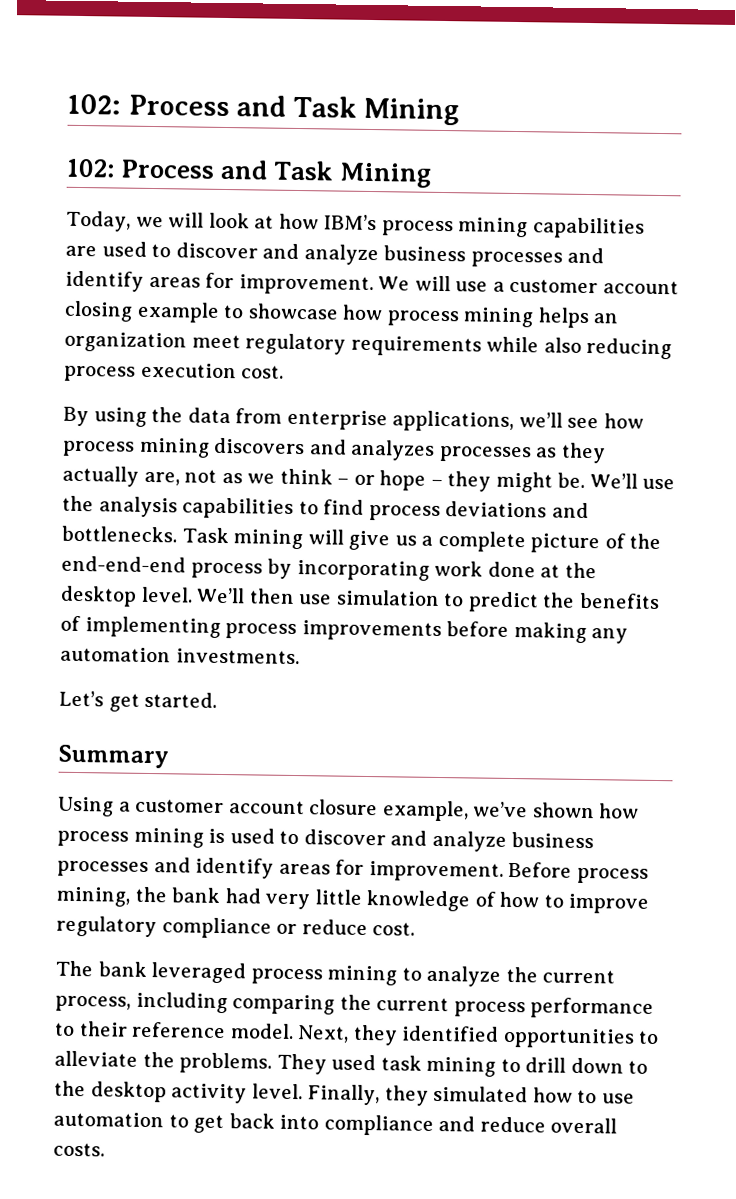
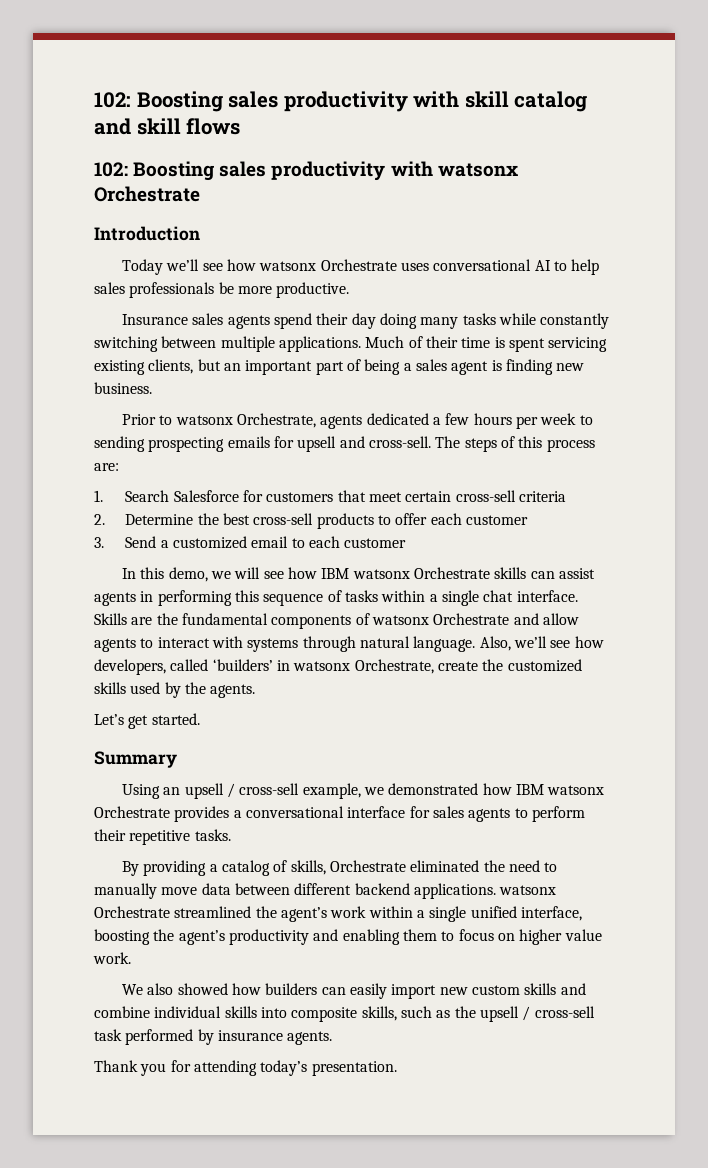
[67,93,460,126] [66,158,433,188] [66,210,645,239] [65,241,605,268] [65,270,679,296] [64,300,619,329] [64,331,673,360] [63,362,285,382] [63,406,644,433] [62,437,606,464] [62,465,676,493] [62,495,589,521] [61,525,662,554] [61,555,597,581] [60,585,660,613] [60,615,629,644] [60,646,300,665] 102: Process and Task Mining // 102: Process and Task Mining // Today, we will look at how IBM’s process mining capabilities are used to discover and analyze business processes and identify areas for improvement. We will use a customer account closing example to showcase how process mining helps an organization meet regulatory requirements while also reducing process execution cost. // By using the data from enterprise applications, we’ll see how process mining discovers and analyzes processes as they actually are, not as we think – or hope – they might be. We’ll use the analysis capabilities to find process deviations and bottlenecks. Task mining will give us a complete picture of the end-end-end process by incorporating work done at the desktop level. We’ll then use simulation to predict the benefits of implementing process improvements before making any automation investments. -> [94,91,588,112] [94,118,241,135] [94,161,518,181] [94,186,200,202] [94,226,200,241] [122,259,600,275] [94,282,350,298] [122,313,610,329] [94,336,608,352] [94,359,585,375] [94,382,152,394] [122,413,593,429] [94,436,595,452] [94,463,119,471] [94,490,567,502] [94,513,529,529] [94,536,407,549] [122,567,595,582] [94,590,578,606] [94,613,579,629] [94,636,604,652] [94,659,582,675] [94,682,256,698] 102: Boosting sales productivity with skill catalog and skill flows // 102: Boosting sales productivity with watsonx Orchestrate // Introduction // Today we’ll see how watsonx Orchestrate uses conversational AI to help sales professionals be more productive. // Insurance sales agents spend their day doing many tasks while constantly switching between multiple applications. Much of their time is spent servicing existing clients, but an important part of being a sales agent is finding new business. // Prior to watsonx Orchestrate, agents dedicated a few hours per week to sending prospecting emails for upsell and cross-sell. The steps of this process are: // 1. Search Salesforce for customers that meet certain cross-sell criteria // 2. Determine the best cross-sell products to offer each customer // 3. Send a customized email to each customer // In this demo, we will see how IBM watsonx Orchestrate skills can assist agents in performing this sequence of tasks within a single chat interface. Skills are the fundamental components of watsonx Orchestrate and allow agents to interact with systems through natural language. Also, we’ll see how developers, called ‘builders’ in watsonx Orchestrate, create the customized skills used by the agents.
[118,798,640,822] [57,827,595,852] [57,857,649,884] [56,886,650,914] [56,915,416,939] [55,960,616,987] [55,991,655,1019] [54,1021,660,1049] [54,1050,649,1077] [54,1080,635,1106] [53,1111,618,1136] [53,1142,105,1157] a customer account closure example, we’ve shown how process mining is used to discover and analyze business processes and identify areas for improvement. Before process mining, the bank had very little knowledge of how to improve regulatory compliance or reduce cost. // The bank leveraged process mining to analyze the current process, including comparing the current process performance to their reference model. Next, they identified opportunities to alleviate the problems. They used task mining to drill down to the desktop activity level. Finally, they simulated how to use automation to get back into compliance and reduce overall costs. -> [163,783,605,799] [94,806,585,822] [94,829,231,845] [122,860,558,876] [94,883,557,899] [94,906,582,922] [94,929,602,945] [93,952,131,964] [122,983,586,999] [94,1006,595,1022] [94,1029,333,1045] [94,1060,397,1076] an upsell / cross-sell example, we demonstrated how IBM watsonx Orchestrate provides a conversational interface for sales agents to perform their repetitive tasks. // By providing a catalog of skills, Orchestrate eliminated the need to manually move data between different backend applications. watsonx Orchestrate streamlined the agent’s work within a single unified interface, boosting the agent’s productivity and enabling them to focus on higher value work. // We also showed how builders can easily import new custom skills and combine individual skills into composite skills, such as the upsell / cross-sell task performed by insurance agents. // Thank you for attending today’s presentation.

